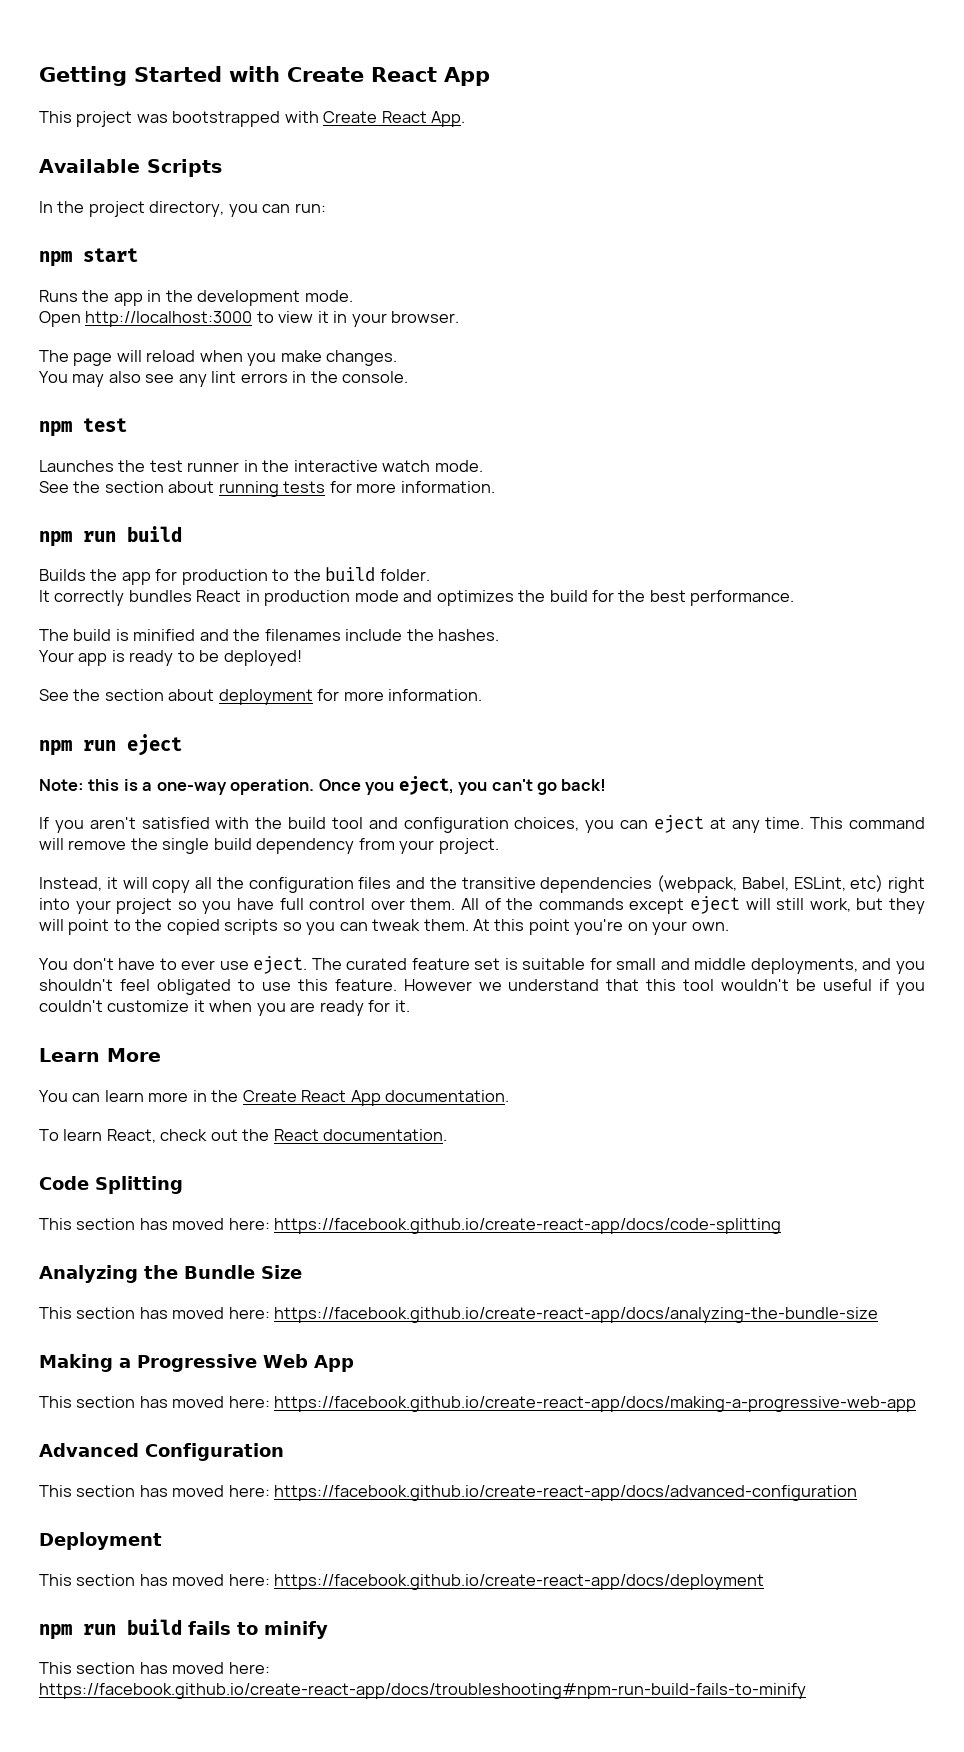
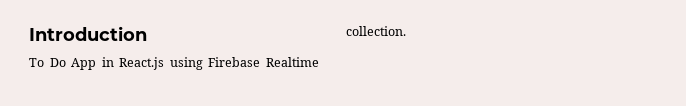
[39,66,490,86] [39,111,466,127] [39,159,222,177] [39,201,326,217] [39,248,138,267] [39,290,353,306] [39,311,460,327] [39,350,398,366] [39,371,409,387] [39,418,127,437] [39,460,483,472] [39,481,495,497] [39,526,182,547] [39,567,430,585] [39,590,795,606] [39,629,500,641] [39,650,302,666] [39,689,483,705] [39,734,182,756] [39,776,607,795] [39,815,926,833] [39,838,499,854] [39,875,925,893] [39,896,926,914] [39,919,729,935] [39,956,925,974] [39,979,926,995] [39,1000,410,1016] [39,1048,161,1062] [39,1090,510,1106] [39,1129,448,1143] [39,1176,183,1194] [39,1218,782,1234] [39,1265,302,1283] [39,1307,879,1323] [39,1354,354,1372] [39,1396,917,1412] [39,1443,284,1461] [39,1485,858,1501] [39,1532,162,1550] [39,1574,765,1590] [39,1619,328,1640] [39,1662,270,1674] [39,1683,806,1699] Getting Started with Create React App // This project was bootstrapped with Create React App. // Available Scripts // In the project directory, you can run: // npm start // Runs the app in the development mode. // Open http://localhost:3000 to view it in your browser. // The page will reload when you make changes. // You may also see any lint errors in the console. // npm test // Launches the test runner in the interactive watch mode. // See the section about running tests for more information. // npm run build // Builds the app for production to the build folder. // It correctly bundles React in production mode and optimizes the build for the best performance. // The build is minified and the filenames include the hashes. // Your app is ready to be deployed! // See the section about deployment for more information. // npm run eject // Note: this is a one-way operation. Once you eject, you can't go back! // If you aren't satisfied with the build tool and configuration choices, you can eject at any time. This command will remove the single build dependency from your project. // Instead, it will copy all the configuration files and the transitive dependencies (webpack, Babel, ESLint, etc) right into your project so you have full control over them. All of the commands except eject will still work, but they will point to the copied scripts so you can tweak them. At this point you're on your own. // You don't have to ever use eject. The curated feature set is suitable for small and middle deployments, and you shouldn't feel obligated to use this feature. However we understand that this tool wouldn't be useful if you couldn't customize it when you are ready for it. // Learn More // You can learn more in the Create React App documentation. // To learn React, check out the React documentation. // Code Splitting // This section has moved here: https://facebook.github.io/create-react-app/docs/code-splitting // Analyzing the Bundle Size // This section has moved here: https://facebook.github.io/create-react-app/docs/analyzing-the-bundle-size // Making a Progressive Web App // This section has moved here: https://facebook.github.io/create-react-app/docs/making-a-progressive-web-app // Advanced Configuration // This section has moved here: https://facebook.github.io/create-react-app/docs/advanced-configuration // Deployment // This section has moved here: https://facebook.github.io/create-react-app/docs/deployment // npm run build fails to minify // This section has moved here: https://facebook.github.io/create-react-app/docs/troubleshooting#npm-run-build-fails-to-minify -> [29,26,147,41] [29,57,319,70] [346,26,406,36] Introduction // To Do App in React.js using Firebase Realtime collection.

